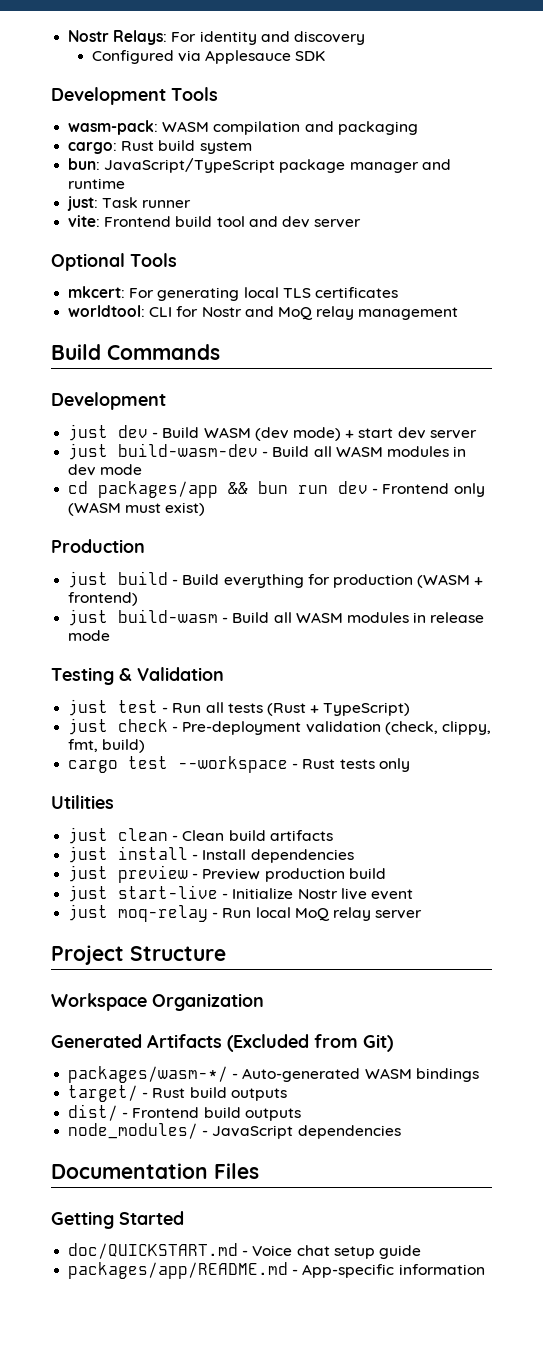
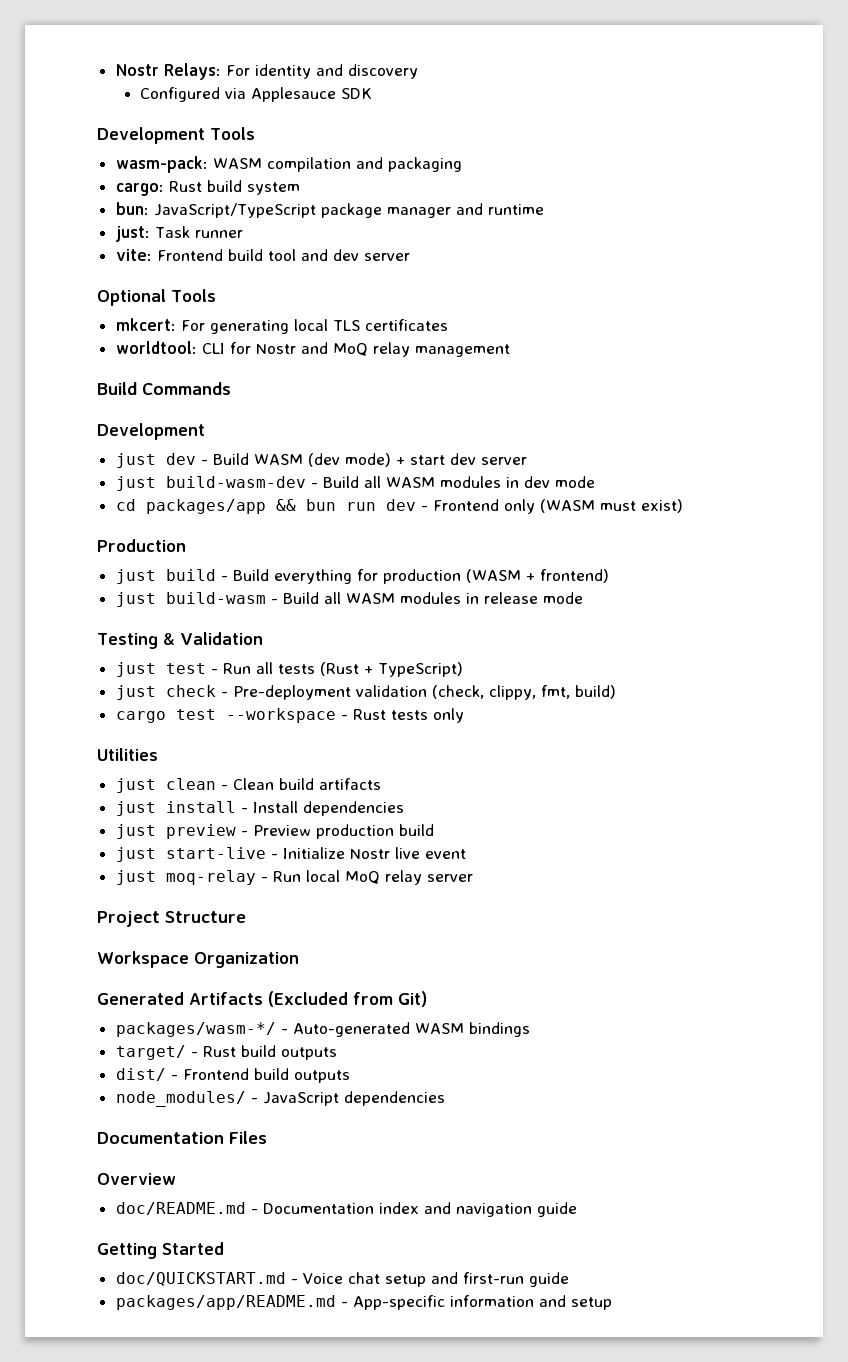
(259, 1171) none -> [97,1173,176,1185] [115,1202,577,1217] // Overview // doc/README.md - Documentation index and navigation guide
(375, 1252) none -> [430,1272,524,1284] and first-run
(485, 1269) none -> [538,1295,612,1310] and setup

